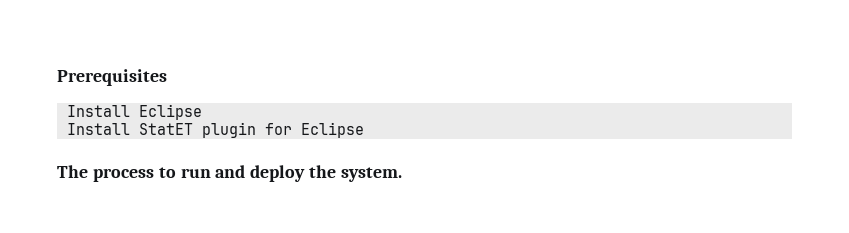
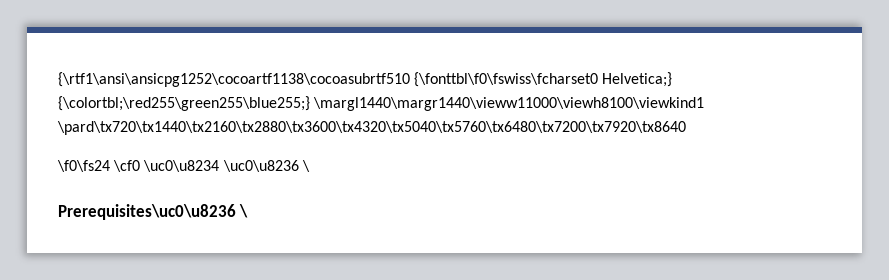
[57,69,167,86] [66,104,202,120] [66,122,364,138] [57,165,403,182] Prerequisites // Install Eclipse // Install StatET plugin for Eclipse // The process to run and deploy the system. -> [58,72,673,87] [58,96,705,111] [57,121,686,135] [57,160,310,172] [58,204,249,220] {\rtf1\ansi\ansicpg1252\cocoartf1138\cocoasubrtf510 {\fonttbl\f0\fswiss\fcharset0 Helvetica;} {\colortbl;\red255\green255\blue255;} \margl1440\margr1440\vieww11000\viewh8100\viewkind1 \pard\tx720\tx1440\tx2160\tx2880\tx3600\tx4320\tx5040\tx5760\tx6480\tx7200\tx7920\tx8640 // \f0\fs24 \cf0 \uc0\u8234 \uc0\u8236 \ // Prerequisites\uc0\u8236 \

